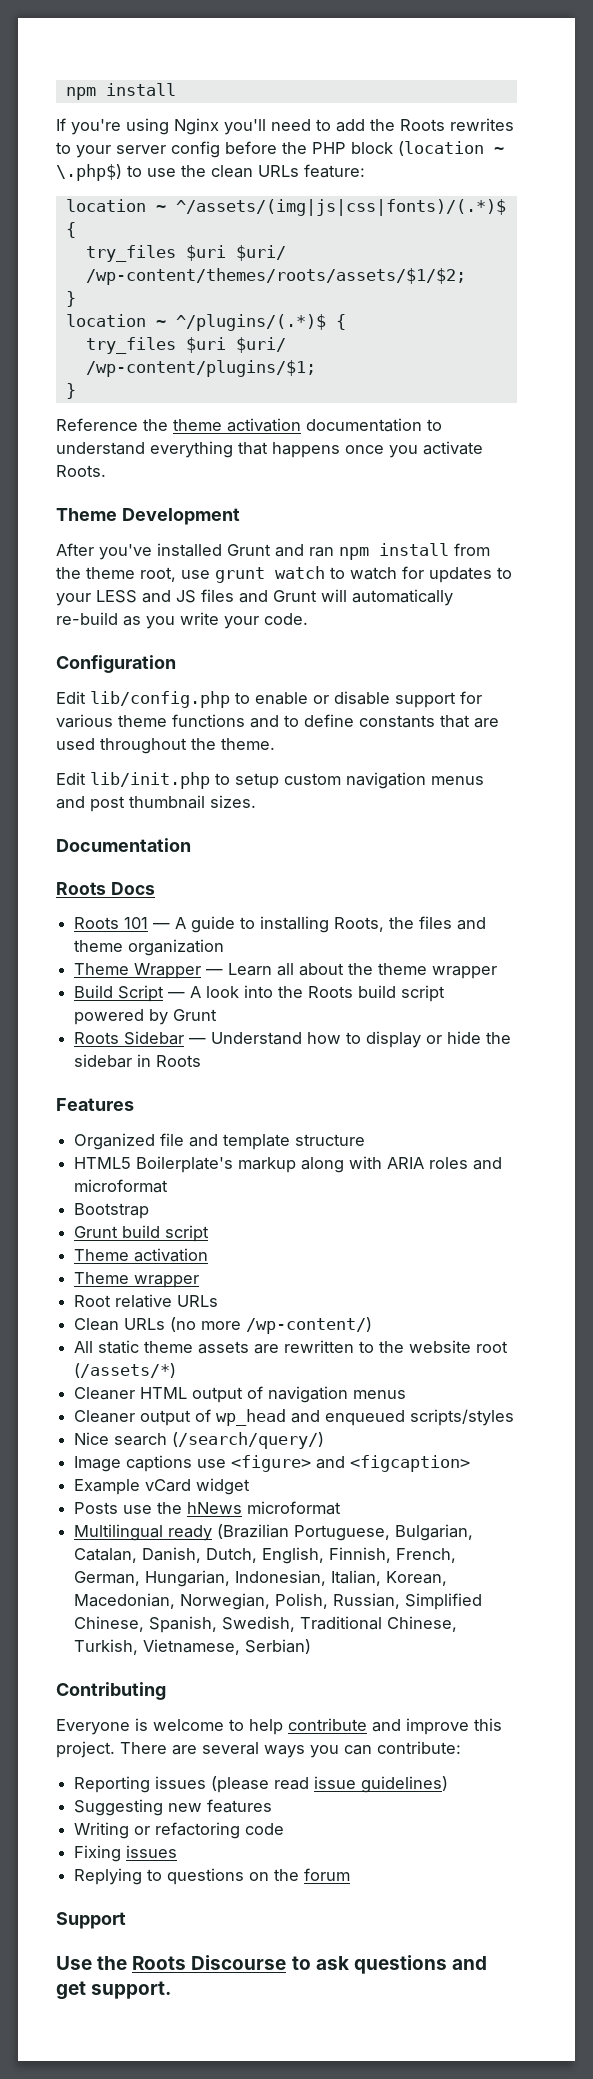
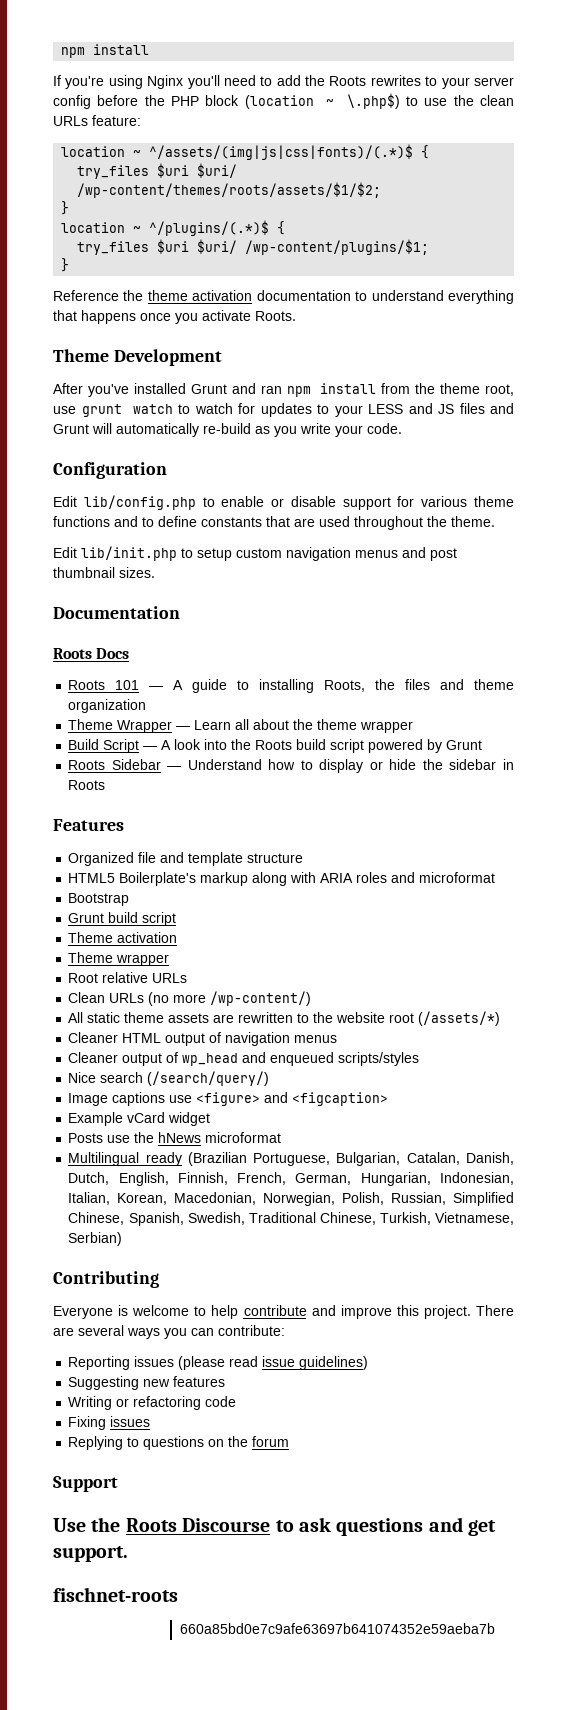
(172, 1990) none -> [53,1587,178,1602] [179,1623,495,1634] // fischnet-roots // 660a85bd0e7c9afe63697b641074352e59aeba7b

